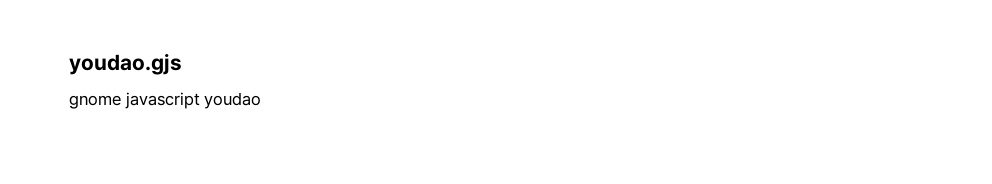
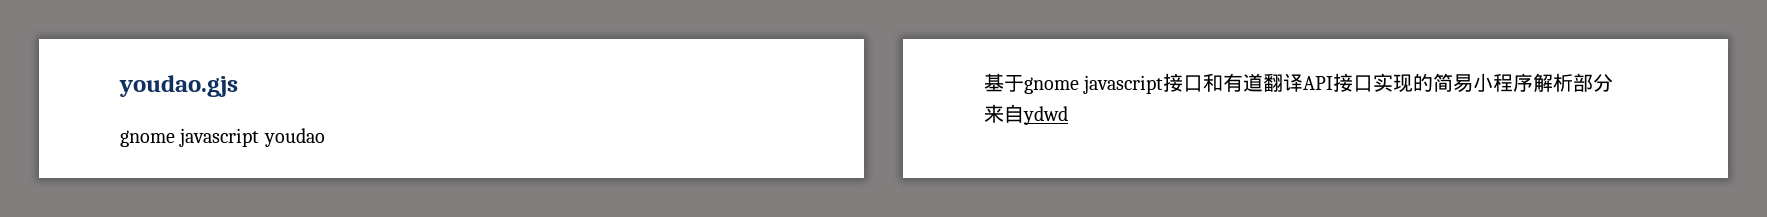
(262, 100) none -> [984,73,1614,94] [984,104,1068,125] // 基于gnome javascript接口和有道翻译API接口实现的简易小程序解析部分来自ydwd

